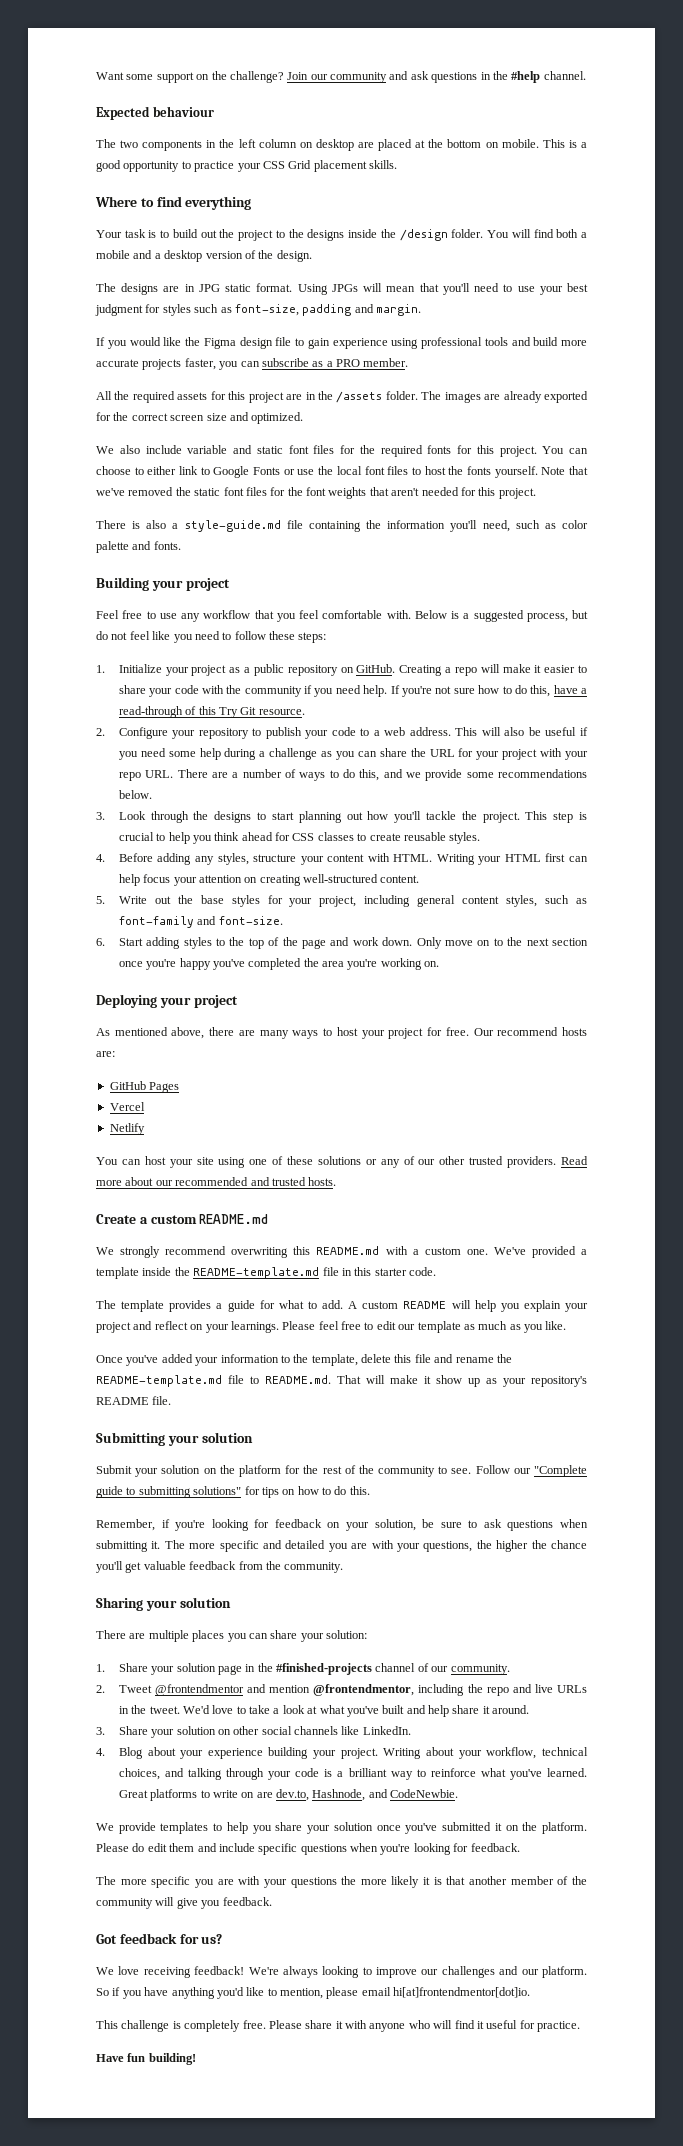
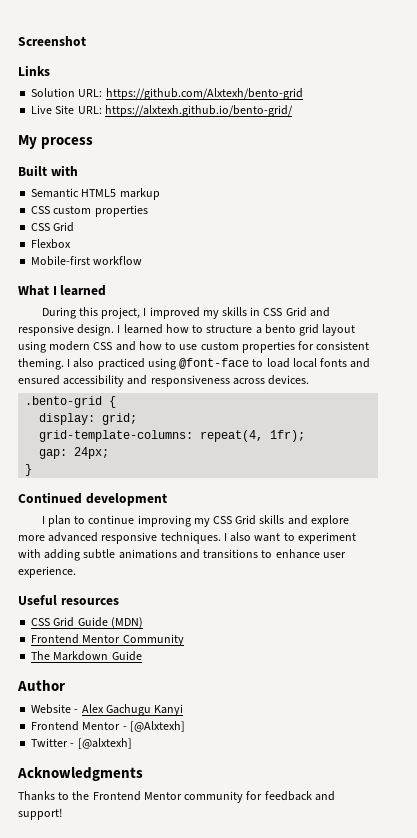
[96,71,586,83] [96,106,214,120] [96,139,587,151] [96,160,397,172] [95,196,252,210] [96,229,588,241] [96,250,312,262] [96,283,589,295] [95,304,421,316] [96,337,587,349] [96,358,409,370] [96,391,588,403] [96,412,304,424] [96,445,588,457] [96,466,588,478] [96,487,536,499] [96,520,588,532] [96,541,181,553] [96,577,230,591] [96,610,588,622] [96,631,327,643] [96,664,587,676] [118,685,587,697] [118,706,305,718] [96,727,588,739] [118,748,589,760] [118,769,588,781] [118,790,152,799] [96,811,587,823] [118,832,481,844] [96,853,589,865] [118,874,420,886] [96,895,587,907] [118,916,283,928] [96,937,588,949] [118,958,440,970] [96,994,238,1008] [96,1027,587,1039] [96,1051,115,1057] [109,1081,180,1093] [109,1102,145,1111] [109,1123,145,1135] [96,1156,588,1168] [96,1177,337,1186] [96,1214,269,1224] [96,1246,587,1258] [96,1267,436,1279] [96,1300,588,1312] [96,1321,567,1333] [96,1354,512,1366] [96,1375,587,1387] [96,1396,172,1405] [96,1432,253,1446] [96,1465,587,1477] [96,1486,370,1498] [96,1519,588,1531] [96,1540,587,1552] [96,1561,344,1573] [96,1597,231,1611] [96,1630,367,1642] [96,1663,510,1675] [96,1684,587,1696] [118,1705,530,1717] [96,1726,411,1738] [96,1747,588,1759] [118,1768,587,1780] [118,1789,459,1801] [96,1822,587,1834] [96,1843,520,1855] [96,1876,587,1888] [96,1897,272,1909] [96,1933,223,1944] [96,1966,587,1978] [96,1987,531,1999] [96,2020,580,2032] [96,2053,196,2065] Want some support on the challenge? Join our community and ask questions in the #help channel. // Expected behaviour // The two components in the left column on desktop are placed at the bottom on mobile. This is a good opportunity to practice your CSS Grid placement skills. // Where to find everything // Your task is to build out the project to the designs inside the /design folder. You will find both a mobile and a desktop version of the design. // The designs are in JPG static format. Using JPGs will mean that you'll need to use your best judgment for styles such as font-size, padding and margin. // If you would like the Figma design file to gain experience using professional tools and build more accurate projects faster, you can subscribe as a PRO member. // All the required assets for this project are in the /assets folder. The images are already exported for the correct screen size and optimized. // We also include variable and static font files for the required fonts for this project. You can choose to either link to Google Fonts or use the local font files to host the fonts yourself. Note that we've removed the static font files for the font weights that aren't needed for this project. // There is also a style-guide.md file containing the information you'll need, such as color palette and fonts. // Building your project // Feel free to use any workflow that you feel comfortable with. Below is a suggested process, but do not feel like you need to follow these steps: // 1. Initialize your project as a public repository on GitHub. Creating a repo will make it easier to share your code with the community if you need help. If you're not sure how to do this, have a read-through of this Try Git resource. // 2. Configure your repository to publish your code to a web address. This will also be useful if you need some help during a challenge as you can share the URL for your project with your repo URL. There are a number of ways to do this, and we provide some recommendations below. // 3. Look through the designs to start planning out how you'll tackle the project. This step is crucial to help you think ahead for CSS classes to create reusable styles. // 4. Before adding any styles, structure your content with HTML. Writing your HTML first can help focus your attention on creating well-structured content. // 5. Write out the base styles for your project, including general content styles, such as font-family and font-size. // 6. Start adding styles to the top of the page and work down. Only move on to the next section once you're happy you've completed the area you're working on. // Deploying your project // As mentioned above, there are many ways to host your project for free. Our recommend hosts are: // GitHub Pages // Vercel // Netlify // You can host your site using one of these solutions or any of our other trusted providers. Read more about our recommended and trusted hosts. // Create a custom README.md // We strongly recommend overwriting this README.md with a custom one. We've provided a template inside the README-template.md file in this starter code. // The template provides a guide for what to add. A custom README will help you explain your project and reflect on your learnings. Please feel free to edit our template as much as you like. // Once you've added your information to the template, delete this file and rename the README-template.md file to README.md. That will make it show up as your repository's README file. // Submitting your solution // Submit your solution on the platform for the rest of the community to see. Follow our "Complete guide to submitting solutions" for tips on how to do this. // Remember, if you're looking for feedback on your solution, be sure to ask questions when submitting it. The more specific and detailed you are with your questions, the higher the chance you'll get valuable feedback from the community. // Sharing your solution // There are multiple places you can share your solution: // 1. Share your solution page in the #finished-projects channel of our community. // 2. Tweet @frontendmentor and mention @frontendmentor, including the repo and live URLs in the tweet. We'd love to take a look at what you've built and help share it around. // 3. Share your solution on other social channels like LinkedIn. // 4. Blog about your experience building your project. Writing about your workflow, technical choices, and talking through your code is a brilliant way to reinforce what you've learned. Great platforms to write on are dev.to, Hashnode, and CodeNewbie. // We provide templates to help you share your solution once you've submitted it on the platform. Please do edit them and include specific questions when you're looking for feedback. // The more specific you are with your questions the more likely it is that another member of the community will give you feedback. // Got feedback for us? // We love receiving feedback! We're always looking to improve our challenges and our platform. So if you have anything you'd like to mention, please email hi[at]frontendmentor[dot]io. // This challenge is completely free. Please share it with anyone who will find it useful for practice. // Have fun building! -> [18,36,86,46] [18,65,50,76] [31,88,303,100] [31,105,293,117] [18,135,94,149] [18,165,78,176] [31,188,160,200] [31,205,148,217] [31,222,75,232] [31,239,72,249] [31,256,143,266] [18,285,107,296] [41,307,330,319] [18,324,356,336] [18,341,370,353] [18,358,371,370] [18,375,310,387] [25,396,117,408] [39,413,138,425] [39,430,306,442] [39,447,110,459] [25,464,33,476] [18,492,167,506] [41,515,349,527] [18,532,356,544] [18,549,346,561] [18,566,76,578] [18,595,119,605] [31,617,143,628] [31,634,184,646] [31,651,142,661] [17,680,65,691] [31,704,184,716] [31,721,185,732] [31,738,132,749] [17,767,143,781] [18,791,335,803] [18,808,62,820] Screenshot // Links // Solution URL: https://github.com/Alxtexh/bento-grid // Live Site URL: https://alxtexh.github.io/bento-grid/ // My process // Built with // Semantic HTML5 markup // CSS custom properties // CSS Grid // Flexbox // Mobile-first workflow // What I learned // During this project, I improved my skills in CSS Grid and responsive design. I learned how to structure a bento grid layout using modern CSS and how to use custom properties for consistent theming. I also practiced using @font-face to load local fonts and ensured accessibility and responsiveness across devices. // .bento-grid { // display: grid; // grid-template-columns: repeat(4, 1fr); // gap: 24px; // } // Continued development // I plan to continue improving my CSS Grid skills and explore more advanced responsive techniques. I also want to experiment with adding subtle animations and transitions to enhance user experience. // Useful resources // CSS Grid Guide (MDN) // Frontend Mentor Community // The Markdown Guide // Author // Website - Alex Gachugu Kanyi // Frontend Mentor - [@Alxtexh] // Twitter - [@alxtexh] // Acknowledgments // Thanks to the Frontend Mentor community for feedback and support!

